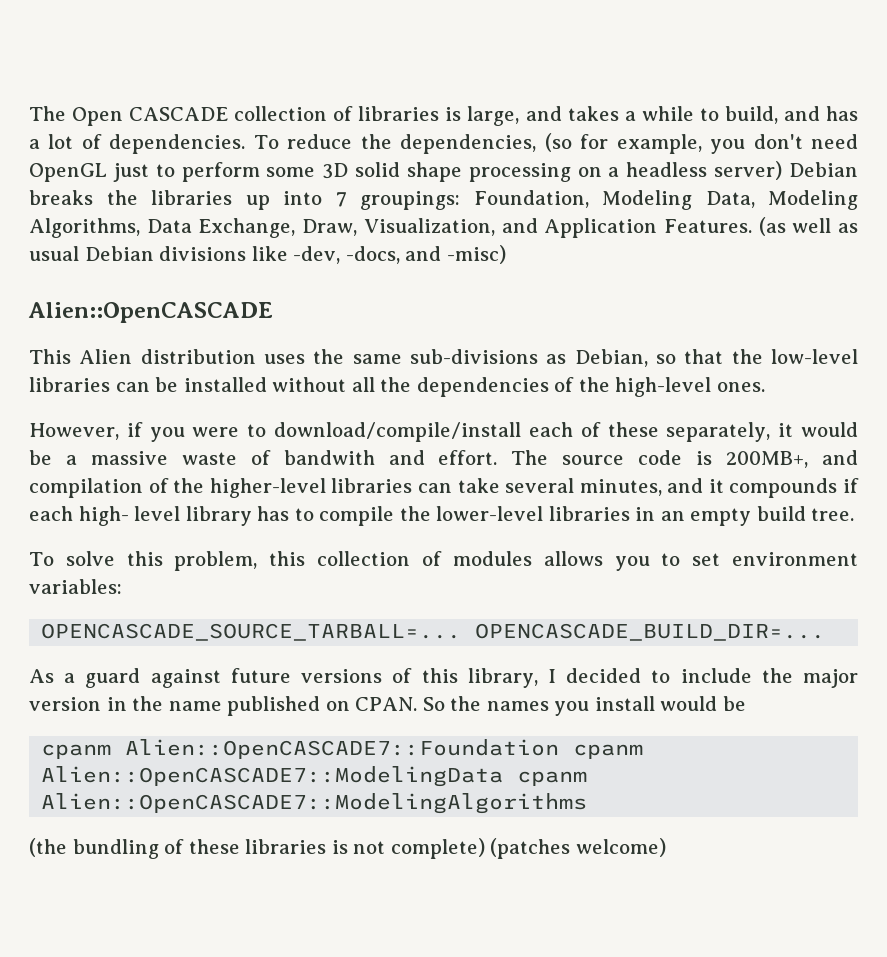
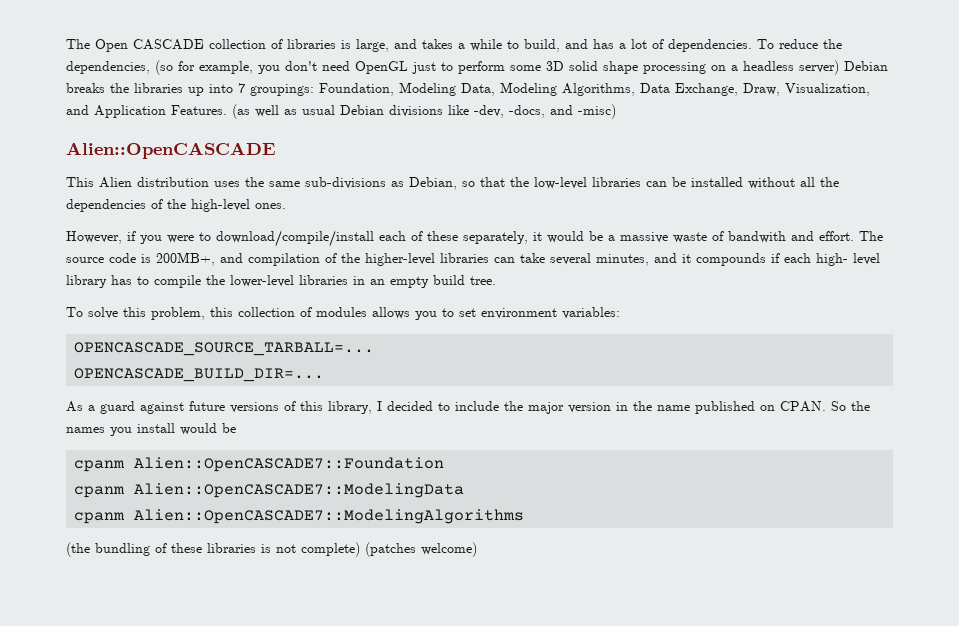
(462, 632) none -> (375, 349) //
(560, 749) none -> (445, 464) //
(504, 776) none -> (465, 490) //

